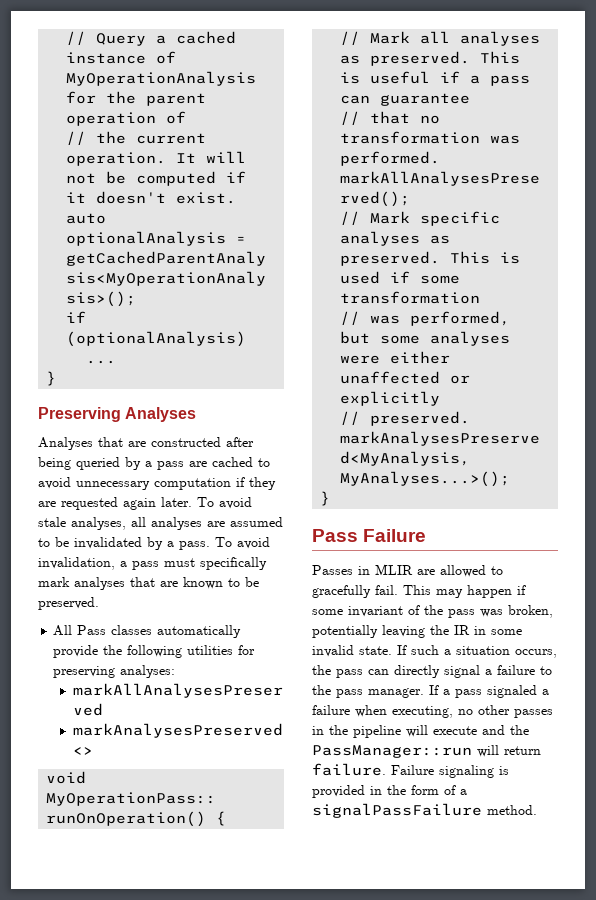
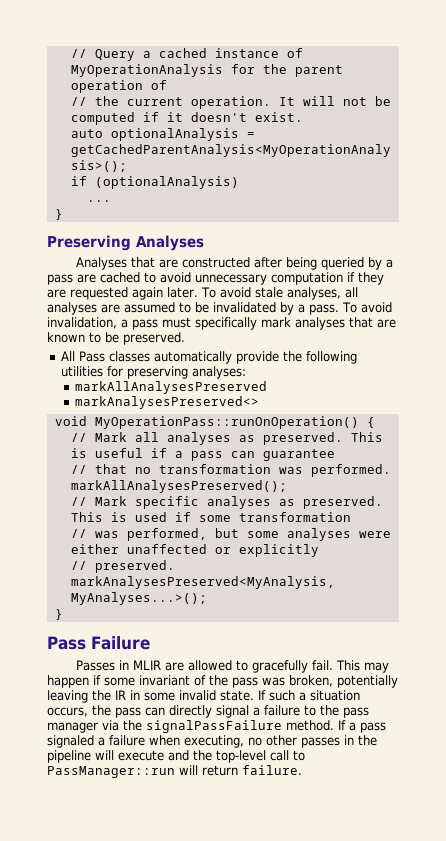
[368,688,424,698] manager. -> [47,720,334,733] manager via the signalPassFailure method.
(529, 730) none -> [216,750,305,763] top-level call to
[391,765,509,778] [312,785,467,798] [312,803,537,818] Failure signaling is provided in the form of a signalPassFailure method. -> (302, 770) none

